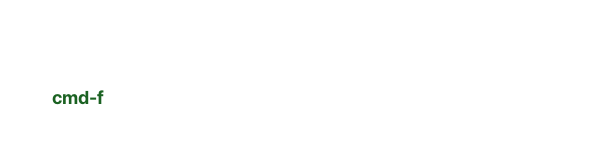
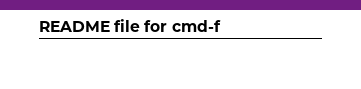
(52, 97) none -> [39,19,168,32] README file for

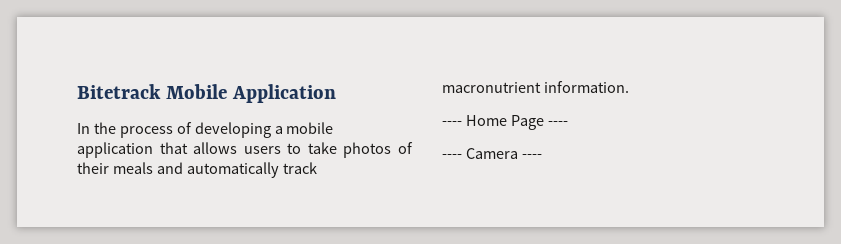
[39,19,221,32] README file for cmd-f -> [77,84,336,103] [77,122,334,138] [77,142,413,158] [77,162,317,178] [442,81,629,93] [442,115,568,130] [442,148,542,159] Bitetrack Mobile Application // In the process of developing a mobile application that allows users to take photos of their meals and automatically track macronutrient information. // ---- Home Page ---- // ---- Camera ----

